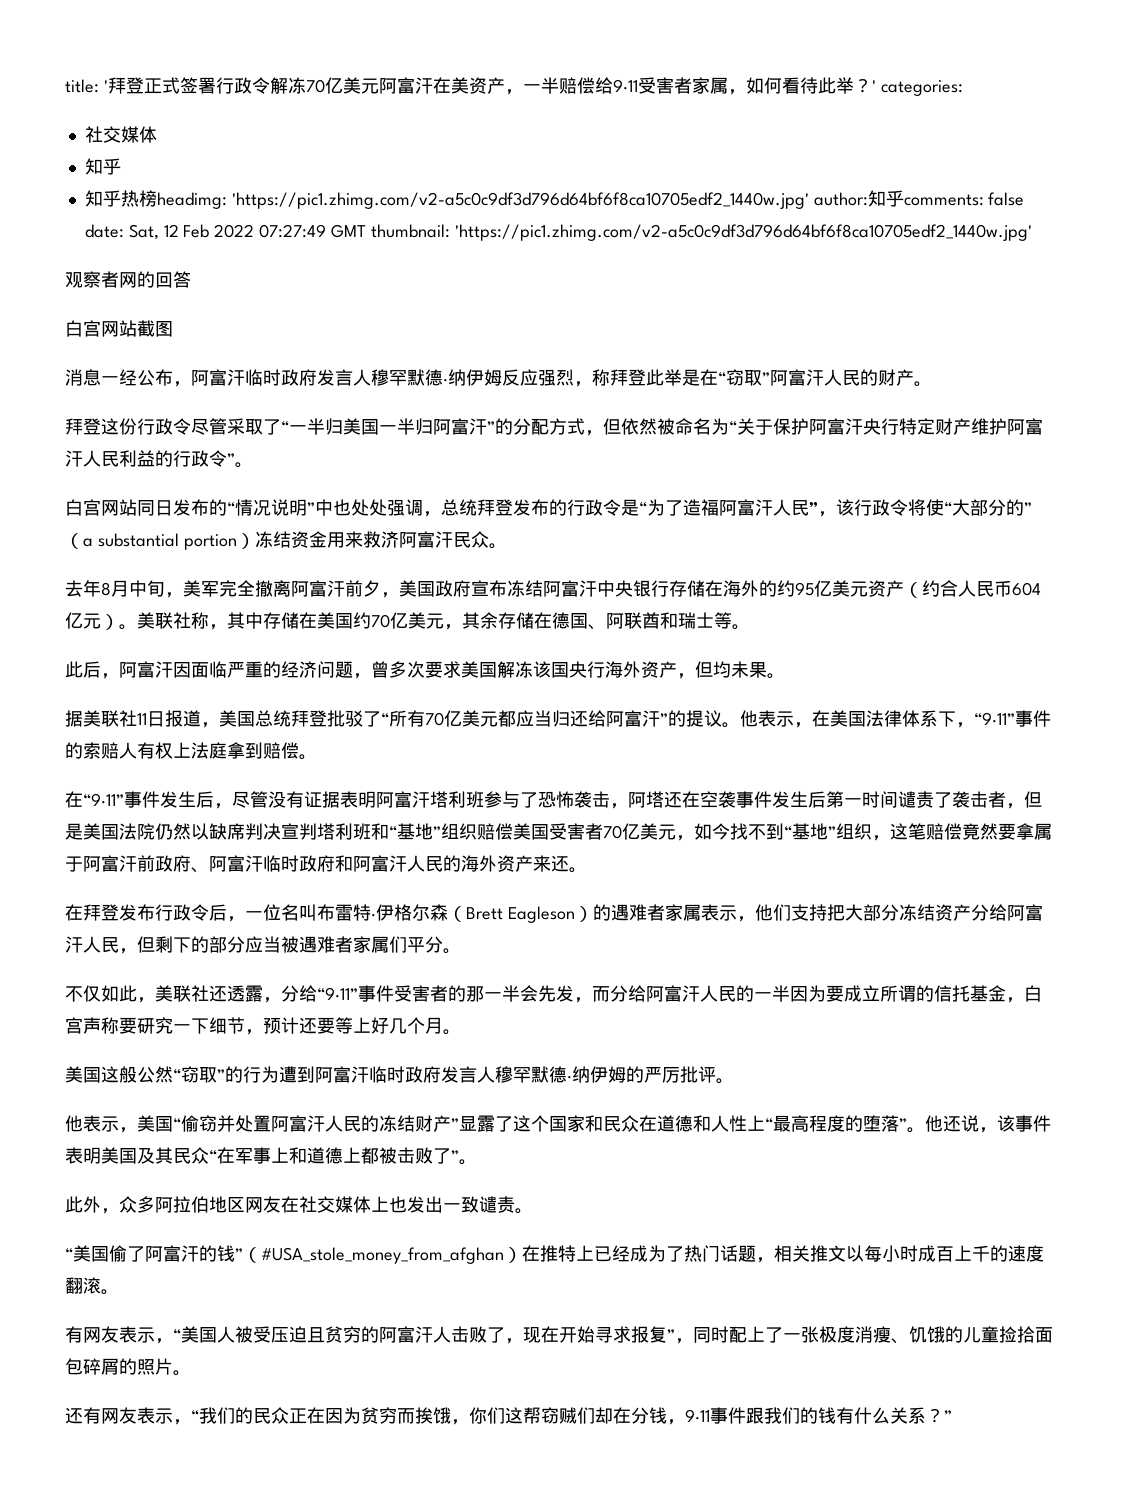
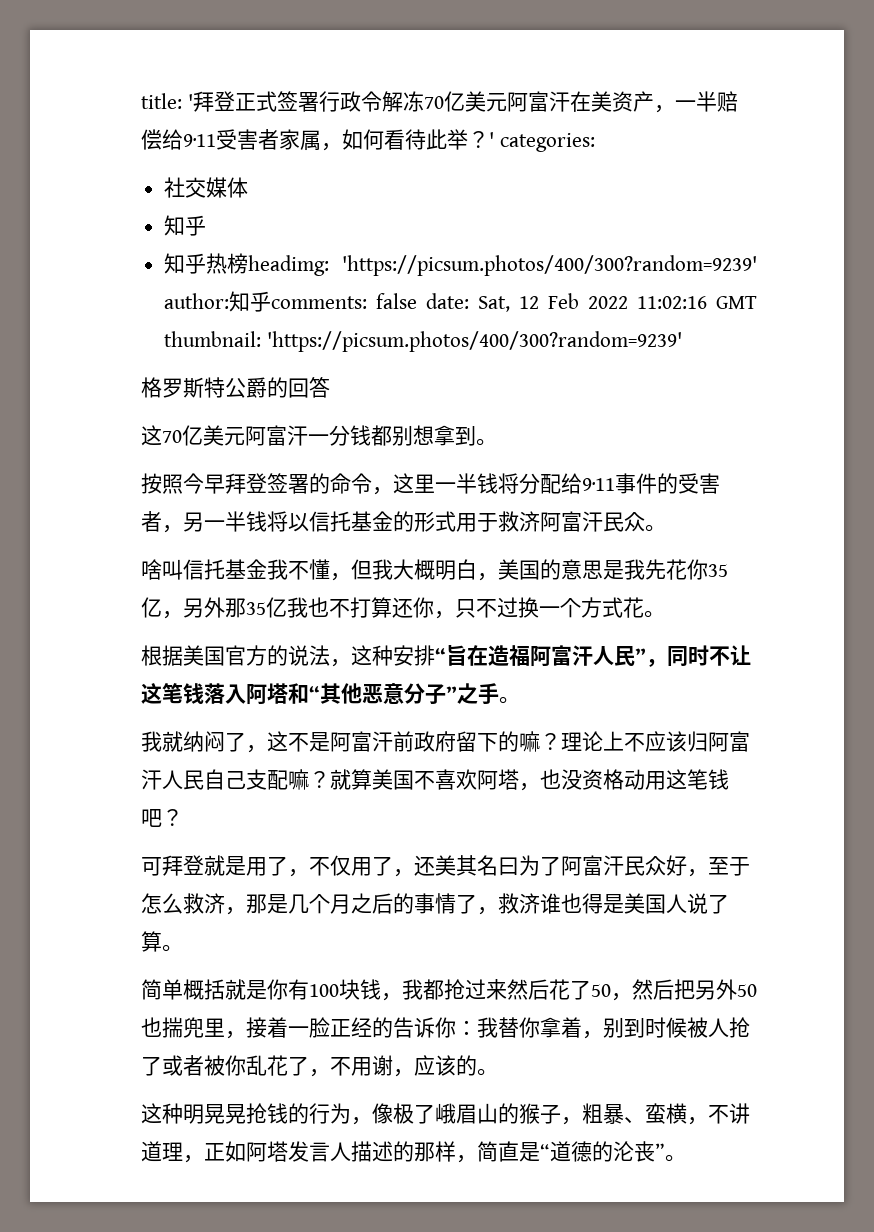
[231,192,809,209] 'https://pic1.zhimg.com/v2-a5c0c9df3d796d64bf6f8ca10705edf2_1440w.jpg' -> [341,255,757,276] 'https://picsum.photos/400/300?random=9239'
[259,224,327,238] 07:27:49 -> [637,296,708,309] 11:02:16
[454,224,1032,241] [65,271,191,288] [65,320,173,337] [65,369,932,387] [65,418,1043,436] [65,450,253,468] [65,499,683,517] 'https://pic1.zhimg.com/v2-a5c0c9df3d796d64bf6f8ca10705edf2_1440w.jpg' // 观察者网的回答 // 白宫网站截图 // 消息一经公布，阿富汗临时政府发言人穆罕默德·纳伊姆反应强烈，称拜登此举是在“窃取”阿富汗人民的财产。 // 拜登这份行政令尽管采取了“一半归美国一半归阿富汗”的分配方式，但依然被命名为“关于保护阿富汗央行特定财产维护阿富汗人民利益的行政令”。 // 白宫网站同日发布的“情况说明”中也处处强调，总统拜登发布的行政令是“为了 -> [266,331,682,352] [141,377,330,398] [141,425,497,446] [141,473,720,495] [141,511,666,533] [141,559,728,581] [141,597,665,619] [141,645,488,667] 'https://picsum.photos/400/300?random=9239' // 格罗斯特公爵的回答 // 这70亿美元阿富汗一分钱都别想拿到。 // 按照今早拜登签署的命令，这里一半钱将分配给9·11事件的受害者，另一半钱将以信托基金的形式用于救济阿富汗民众。 // 啥叫信托基金我不懂，但我大概明白，美国的意思是我先花你35亿，另外那35亿我也不打算还你，只不过换一个方式花。 // 根据美国官方的说法，这种安排“旨在
[836,499,1032,516] [65,531,507,550] [65,580,1041,598] [65,612,750,630] [65,661,785,679] [65,710,1051,728] [65,742,317,760] [65,791,1042,809] [65,823,1052,841] [65,855,587,873] [65,904,1043,923] [65,936,461,954] [65,985,1042,1003] [65,1017,461,1035] [65,1066,734,1084] [65,1115,1051,1133] [65,1147,477,1165] [65,1196,533,1214] [65,1245,1044,1264] [65,1277,119,1295] [65,1326,1053,1344] [65,1358,191,1376] [65,1407,952,1425] 该行政令将使“大部分的”（a substantial portion）冻结资金用来救济阿富汗民众。 // 去年8月中旬，美军完全撤离阿富汗前夕，美国政府宣布冻结阿富汗中央银行存储在海外的约95亿美元资产（约合人民币604亿元）。美联社称，其中存储在美国约70亿美元，其余存储在德国、阿联酋和瑞士等。 // 此后，阿富汗因面临严重的经济问题，曾多次要求美国解冻该国央行海外资产，但均未果。 // 据美联社11日报道，美国总统拜登批驳了“所有70亿美元都应当归还给阿富汗”的提议。他表示，在美国法律体系下，“9·11”事件的索赔人有权上法庭拿到赔偿。 // 在“9·11”事件发生后，尽管没有证据表明阿富汗塔利班参与了恐怖袭击，阿塔还在空袭事件发生后第一时间谴责了袭击者，但是美国法院仍然以缺席判决宣判塔利班和“基地”组织赔偿美国受害者70亿美元，如今找不到“基地”组织，这笔赔偿竟然要拿属于阿富汗前政府、阿富汗临时政府和阿富汗人民的海外资产来还。 // 在拜登发布行政令后，一位名叫布雷特·伊格尔森（Brett Eagleson）的遇难者家属表示，他们支持把大部分冻结资产分给阿富汗人民，但剩下的部分应当被遇难者家属们平分。 // 不仅如此，美联社还透露，分给“9·11”事件受害者的那一半会先发，而分给阿富汗人民的一半因为要成立所谓的信托基金，白宫声称要研究一下细节，预计还要等上好几个月。 // 美国这般公然“窃取”的行为遭到阿富汗临时政府发言人穆罕默德·纳伊姆的严厉批评。 // 他表示，美国“偷窃并处置阿富汗人民的冻结财产”显露了这个国家和民众在道德和人性上“最高程度的堕落”。他还说，该事件表明美国及其民众“在军事上和道德上都被击败了”。 // 此外，众多阿拉伯地区网友在社交媒体上也发出一致谴责。 // “美国偷了阿富汗的钱”（#USA_stole_money_from_afghan）在推特上已经成为了热门话题，相关推文以每小时成百上千的速度翻滚。 // 有网友表示，“美国人被受压迫且贫穷的阿富汗人击败了，现在开始寻求报复”，同时配上了一张极度消瘦、饥饿的儿童捡拾面包碎屑的照片。 // 还有网友表示，“我们的民众正在因为贫穷而挨饿，你们这帮窃贼们却在分钱，9·11事件跟我们的钱有什么关系？” -> [667,645,751,667] [141,683,520,705] [141,731,750,753] [141,769,729,791] [141,809,183,827] [141,855,750,877] [141,893,729,915] [141,931,183,952] [141,979,757,1001] [141,1017,750,1039] [141,1055,498,1077] [141,1103,750,1125] [141,1141,686,1163] 同时不让这笔钱落入阿塔和“其他恶意分子”之手。 // 我就纳闷了，这不是阿富汗前政府留下的嘛？理论上不应该归阿富汗人民自己支配嘛？就算美国不喜欢阿塔，也没资格动用这笔钱吧？ // 可拜登就是用了，不仅用了，还美其名曰为了阿富汗民众好，至于怎么救济，那是几个月之后的事情了，救济谁也得是美国人说了算。 // 简单概括就是你有100块钱，我都抢过来然后花了50，然后把另外50也揣兜里，接着一脸正经的告诉你：我替你拿着，别到时候被人抢了或者被你乱花了，不用谢，应该的。 // 这种明晃晃抢钱的行为，像极了峨眉山的猴子，粗暴、蛮横，不讲道理，正如阿塔发言人描述的那样，简直是“道德的沦丧”。

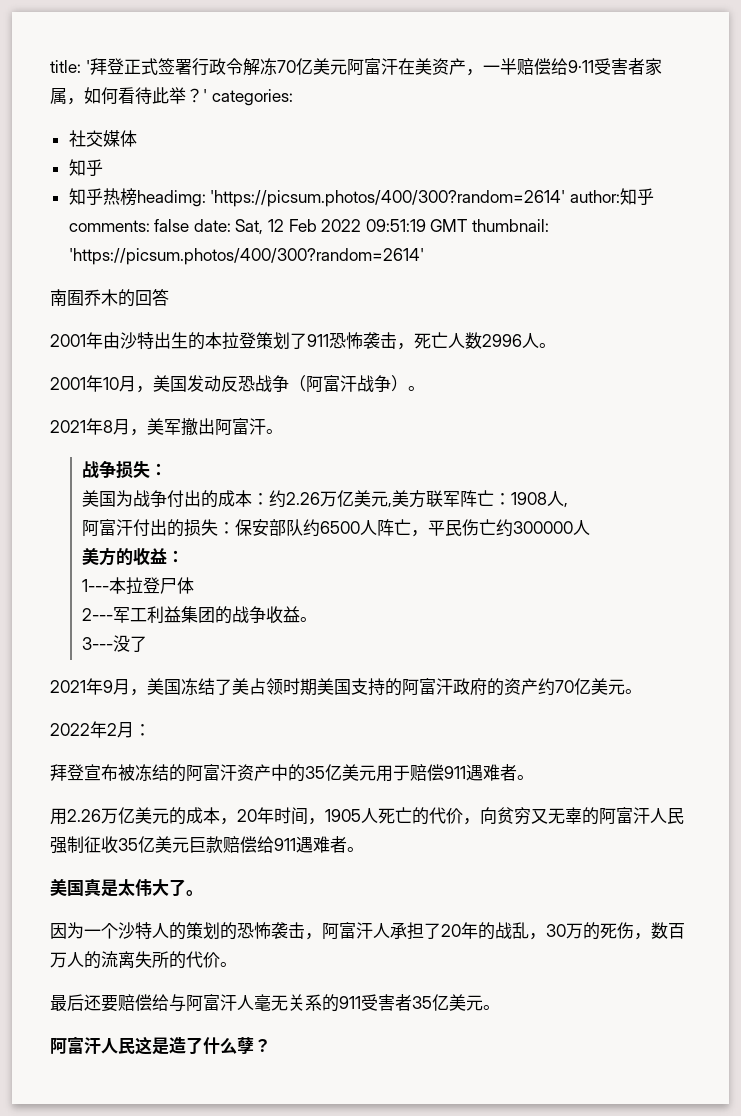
[341,255,757,276] 'https://picsum.photos/400/300?random=9239' -> [210,190,566,207] 'https://picsum.photos/400/300?random=2614'
[637,296,708,309] 11:02:16 -> [365,219,426,232] 09:51:19
[266,331,682,352] [141,377,330,398] [141,425,497,446] [141,473,720,495] [141,511,666,533] [141,559,728,581] [141,597,665,619] [141,645,751,667] [141,683,520,705] [141,731,750,753] [141,769,729,791] [141,809,183,827] [141,855,750,877] [141,893,729,915] [141,931,183,952] [141,979,757,1001] [141,1017,750,1039] [141,1055,498,1077] [141,1103,750,1125] [141,1141,686,1163] 'https://picsum.photos/400/300?random=9239' // 格罗斯特公爵的回答 // 这70亿美元阿富汗一分钱都别想拿到。 // 按照今早拜登签署的命令，这里一半钱将分配给9·11事件的受害者，另一半钱将以信托基金的形式用于救济阿富汗民众。 // 啥叫信托基金我不懂，但我大概明白，美国的意思是我先花你35亿，另外那35亿我也不打算还你，只不过换一个方式花。 // 根据美国官方的说法，这种安排“旨在造福阿富汗人民”，同时不让这笔钱落入阿塔和“其他恶意分子”之手。 // 我就纳闷了，这不是阿富汗前政府留下的嘛？理论上不应该归阿富汗人民自己支配嘛？就算美国不喜欢阿塔，也没资格动用这笔钱吧？ // 可拜登就是用了，不仅用了，还美其名曰为了阿富汗民众好，至于怎么救济，那是几个月之后的事情了，救济谁也得是美国人说了算。 // 简单概括就是你有100块钱，我都抢过来然后花了50，然后把另外50也揣兜里，接着一脸正经的告诉你：我替你拿着，别到时候被人抢了或者被你乱花了，不用谢，应该的。 // 这种明晃晃抢钱的行为，像极了峨眉山的猴子，粗暴、蛮横，不讲道理，正如阿塔发言人描述的那样，简直是“道德的沦丧”。 -> [68,248,424,265] [50,288,169,307] [50,332,556,350] [50,375,425,393] [50,418,283,436] [81,460,167,479] [81,490,568,508] [81,519,590,537] [81,547,184,566] [81,577,194,595] [81,606,317,624] [81,635,147,652] [50,678,642,696] [50,721,151,738] [50,764,534,782] [50,807,684,825] [50,836,364,854] [50,878,203,897] [50,922,685,940] [50,951,237,969] [50,994,500,1012] [50,1036,271,1055] 'https://picsum.photos/400/300?random=2614' // 南囿乔木的回答 // 2001年由沙特出生的本拉登策划了911恐怖袭击，死亡人数2996人。 // 2001年10月，美国发动反恐战争（阿富汗战争）。 // 2021年8月，美军撤出阿富汗。 // 战争损失： // 美国为战争付出的成本：约2.26万亿美元,美方联军阵亡：1908人, // 阿富汗付出的损失：保安部队约6500人阵亡，平民伤亡约300000人 // 美方的收益： // 1---本拉登尸体 // 2---军工利益集团的战争收益。 // 3---没了 // 2021年9月，美国冻结了美占领时期美国支持的阿富汗政府的资产约70亿美元。 // 2022年2月： // 拜登宣布被冻结的阿富汗资产中的35亿美元用于赔偿911遇难者。 // 用2.26万亿美元的成本，20年时间，1905人死亡的代价，向贫穷又无辜的阿富汗人民强制征收35亿美元巨款赔偿给911遇难者。 // 美国真是太伟大了。 // 因为一个沙特人的策划的恐怖袭击，阿富汗人承担了20年的战乱，30万的死伤，数百万人的流离失所的代价。 // 最后还要赔偿给与阿富汗人毫无关系的911受害者35亿美元。 // 阿富汗人民这是造了什么孽？

